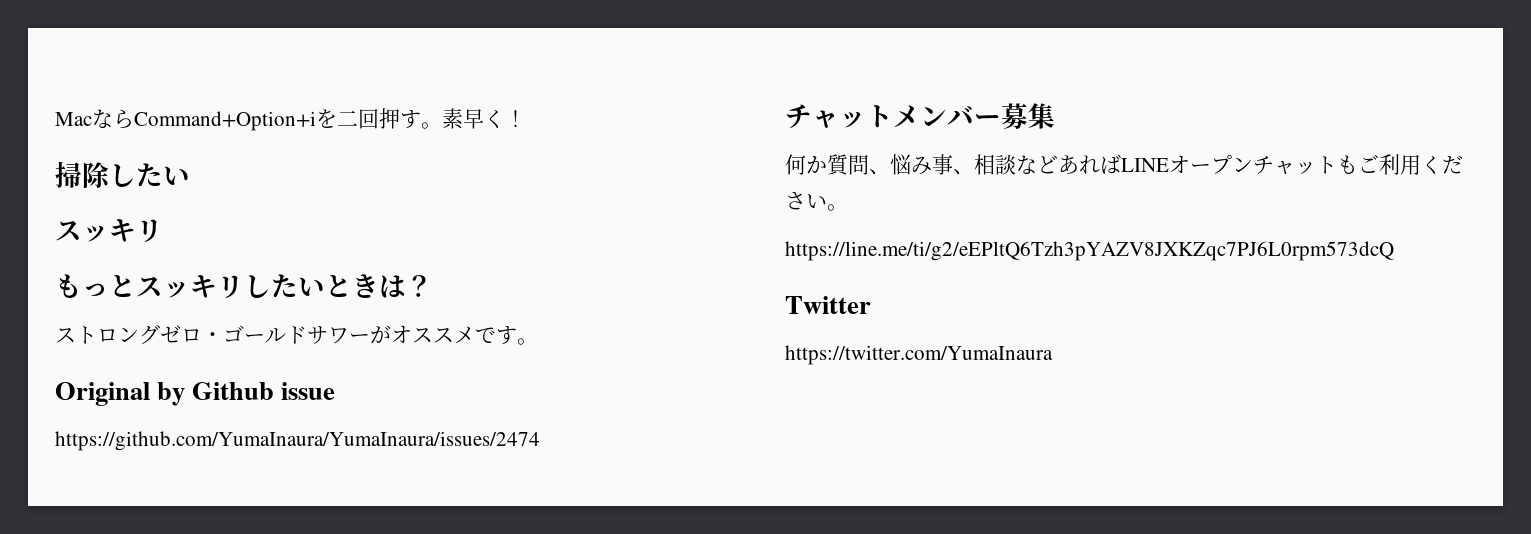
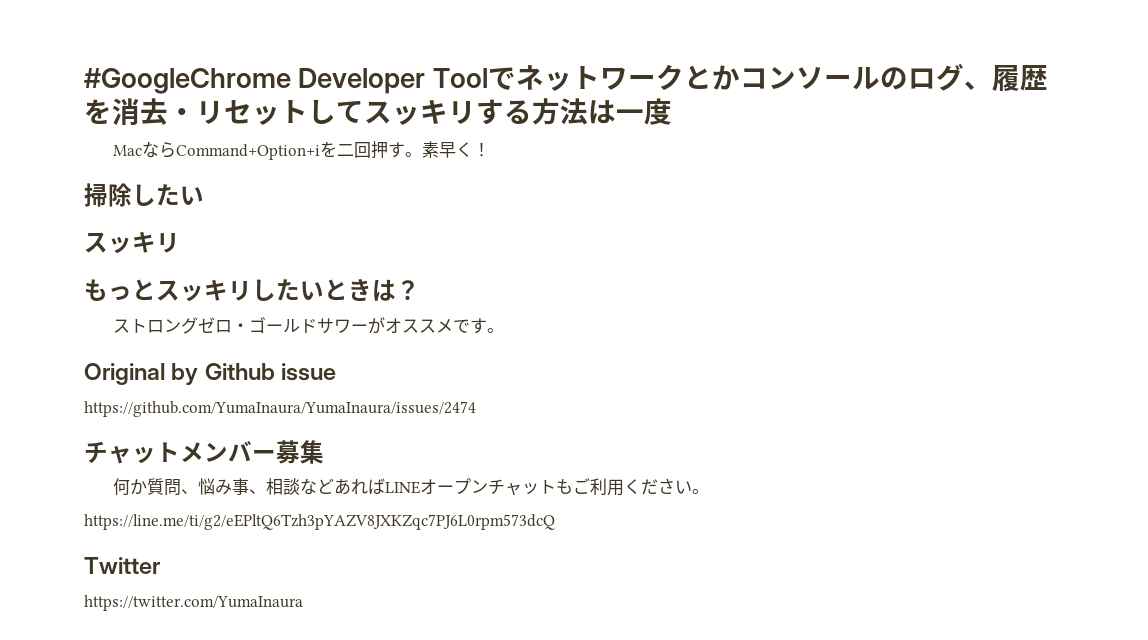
(55, 119) none -> [84,63,1048,94] [84,98,672,126] #GoogleChrome Developer Toolでネットワークとかコンソールのログ、履歴を消去・リセットしてスッキリする方法は一度 //

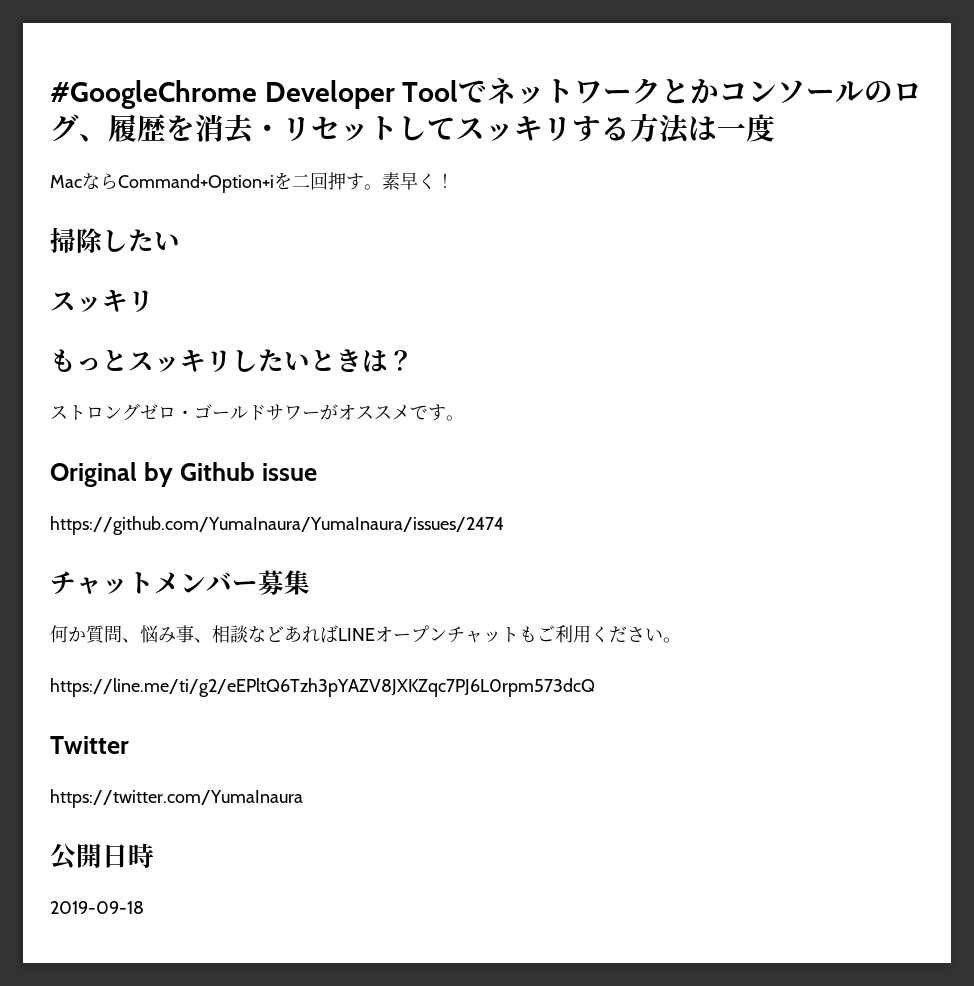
(303, 603) none -> [50,843,154,870] [50,901,144,914] // 公開日時 // 2019-09-18

